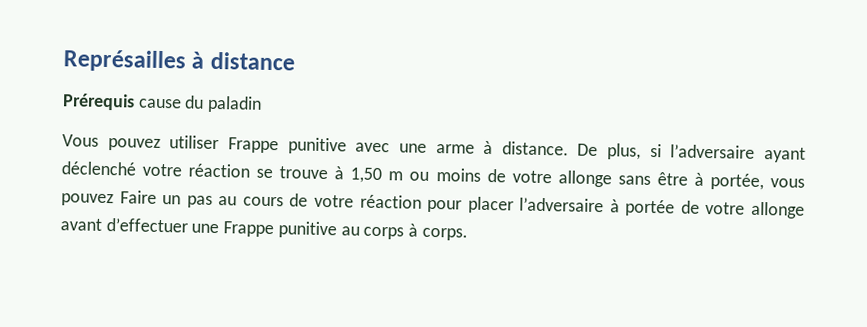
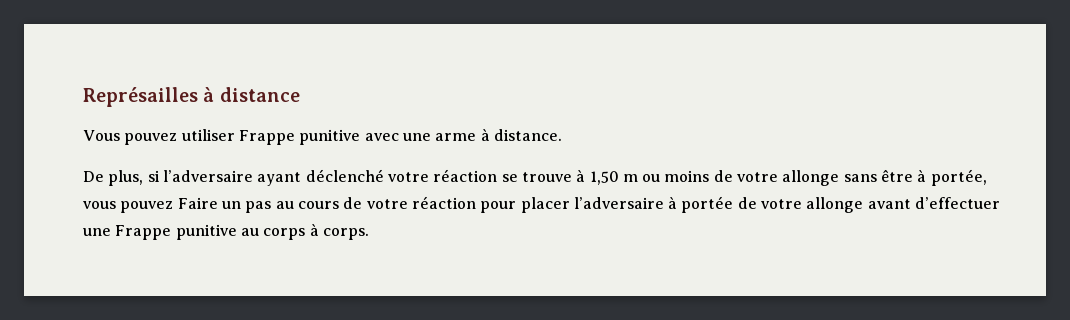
[62,93,263,113] // Prérequis cause du paladin -> (300, 94) none
(569, 148) none -> (562, 135) //

